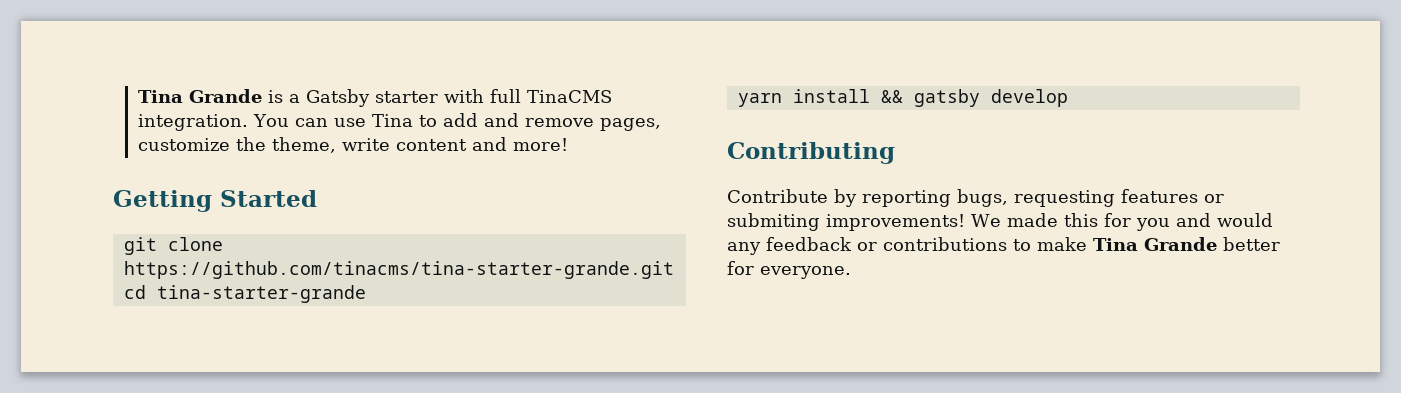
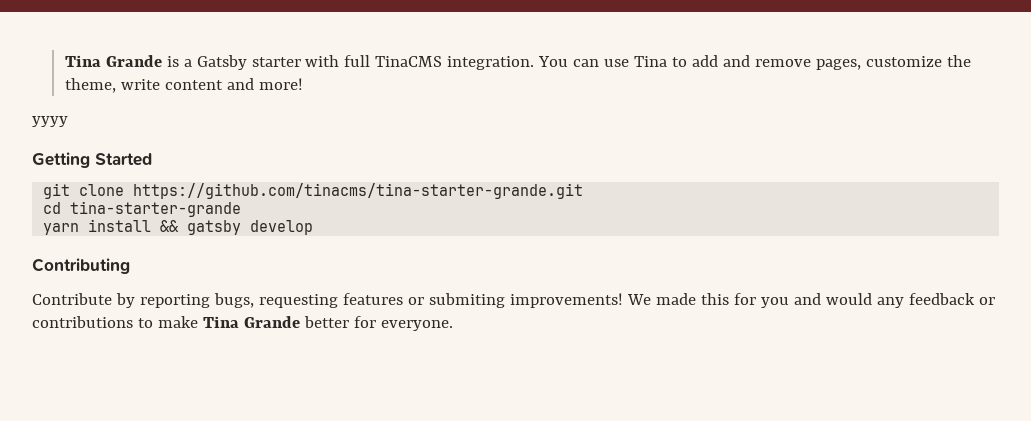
(568, 144) none -> [32,116,68,127] // yyyy

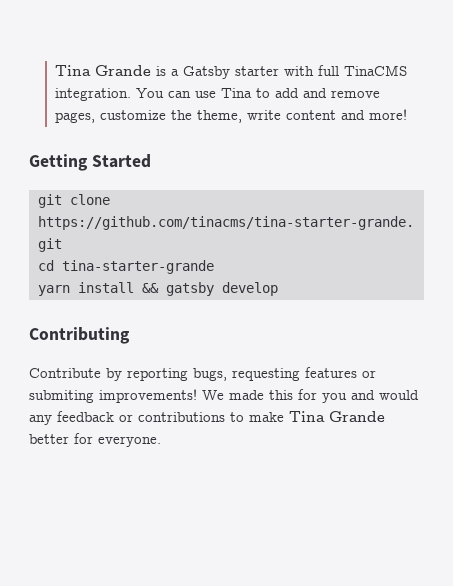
[32,116,68,127] // yyyy -> (408, 114) none

